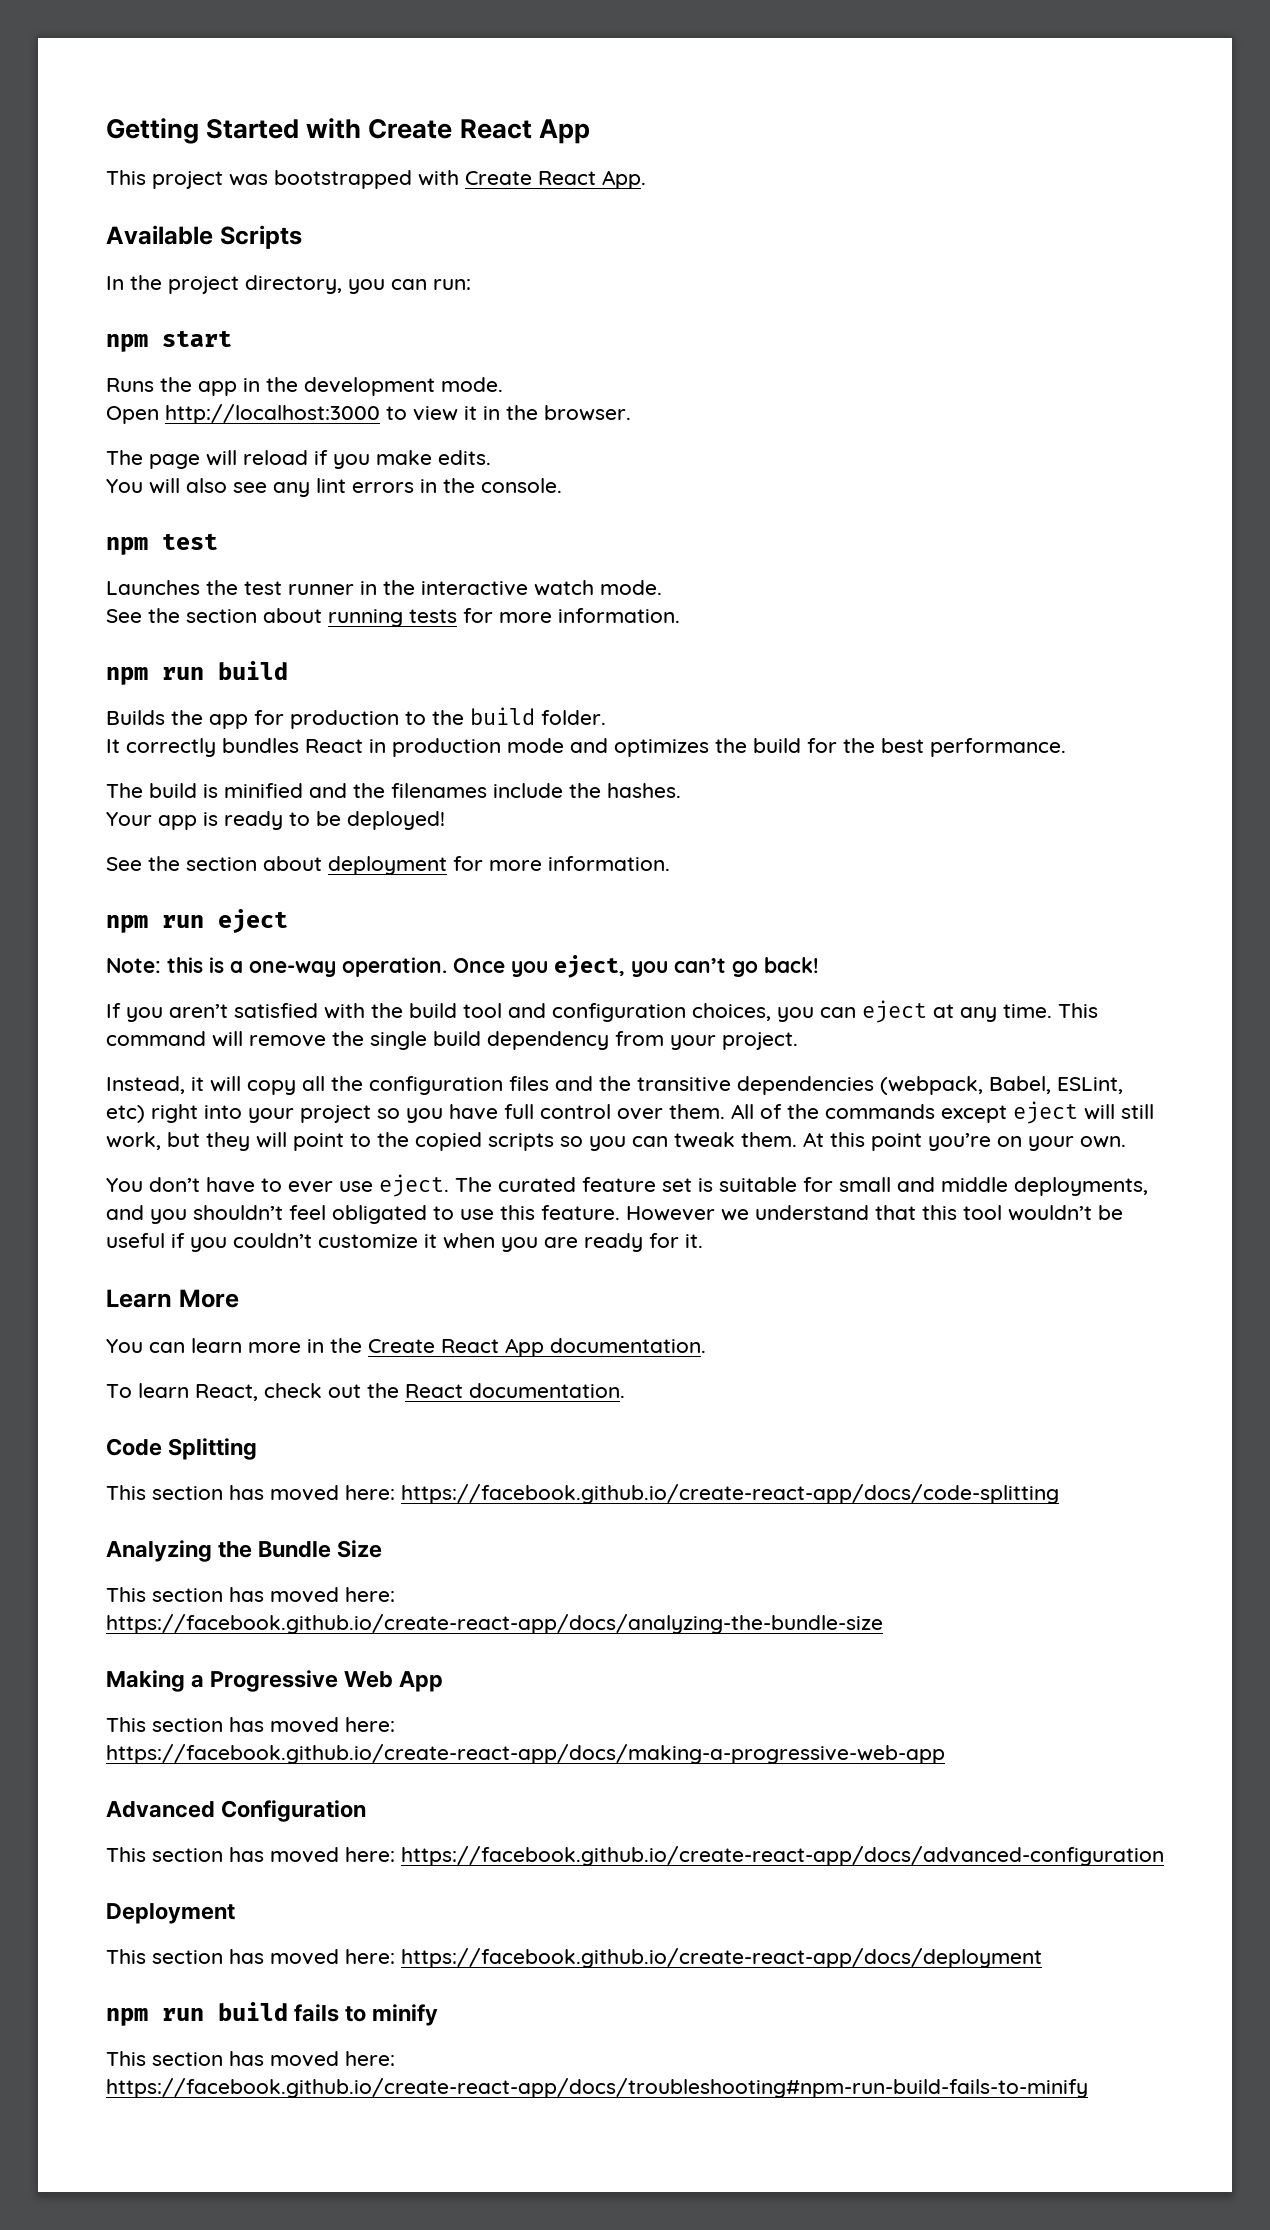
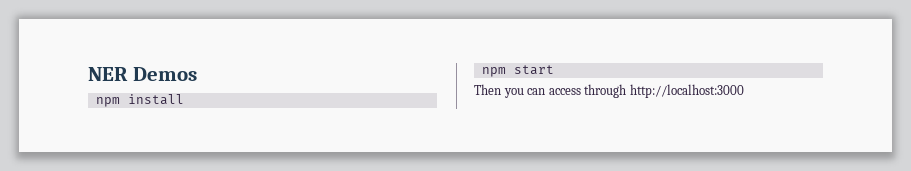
[106,118,590,144] [106,170,646,189] [106,225,302,249] [106,275,471,294] [106,330,232,352] [106,377,503,396] [106,404,631,424] [106,450,491,469] [106,478,562,497] [106,533,218,555] [106,580,662,596] [106,608,680,627] [106,661,288,685] [106,707,606,729] [106,738,1066,757] [106,783,681,798] [106,811,445,830] [106,856,670,875] [106,909,288,933] [106,955,819,978] [106,1000,1098,1023] [106,1031,798,1050] [106,1076,1123,1095] [106,1101,1154,1124] [106,1132,1126,1151] [106,1174,1148,1197] [106,1205,1123,1224] [106,1233,703,1252] [106,1289,239,1308] [106,1338,706,1357] [106,1383,625,1401] [106,1438,258,1460] [106,1484,1059,1504] [106,1540,383,1562] [106,1587,395,1603] [106,1614,883,1634] [106,1670,444,1692] [106,1717,395,1733] [106,1744,945,1764] [106,1800,367,1822] [106,1846,1164,1866] [106,1903,235,1924] [106,1948,1042,1968] [106,2002,439,2026] [106,2051,395,2067] [106,2078,1088,2098] Getting Started with Create React App // This project was bootstrapped with Create React App. // Available Scripts // In the project directory, you can run: // npm start // Runs the app in the development mode. // Open http://localhost:3000 to view it in the browser. // The page will reload if you make edits. // You will also see any lint errors in the console. // npm test // Launches the test runner in the interactive watch mode. // See the section about running tests for more information. // npm run build // Builds the app for production to the build folder. // It correctly bundles React in production mode and optimizes the build for the best performance. // The build is minified and the filenames include the hashes. // Your app is ready to be deployed! // See the section about deployment for more information. // npm run eject // Note: this is a one-way operation. Once you eject, you can’t go back! // If you aren’t satisfied with the build tool and configuration choices, you can eject at any time. This command will remove the single build dependency from your project. // Instead, it will copy all the configuration files and the transitive dependencies (webpack, Babel, ESLint, etc) right into your project so you have full control over them. All of the commands except eject will still work, but they will point to the copied scripts so you can tweak them. At this point you’re on your own. // You don’t have to ever use eject. The curated feature set is suitable for small and middle deployments, and you shouldn’t feel obligated to use this feature. However we understand that this tool wouldn’t be useful if you couldn’t customize it when you are ready for it. // Learn More // You can learn more in the Create React App documentation. // To learn React, check out the React documentation. // Code Splitting // This section has moved here: https://facebook.github.io/create-react-app/docs/code-splitting // Analyzing the Bundle Size // This section has moved here: https://facebook.github.io/create-react-app/docs/analyzing-the-bundle-size // Making a Progressive Web App // This section has moved here: https://facebook.github.io/create-react-app/docs/making-a-progressive-web-app // Advanced Configuration // This section has moved here: https://facebook.github.io/create-react-app/docs/advanced-configuration // Deployment // This section has moved here: https://facebook.github.io/create-react-app/docs/deployment // npm run build fails to minify // This section has moved here: https://facebook.github.io/create-react-app/docs/troubleshooting#npm-run-build-fails-to-minify -> [88,67,197,81] [95,94,184,107] [481,65,554,77] [474,84,744,98] NER Demos // npm install // npm start // Then you can access through http://localhost:3000

